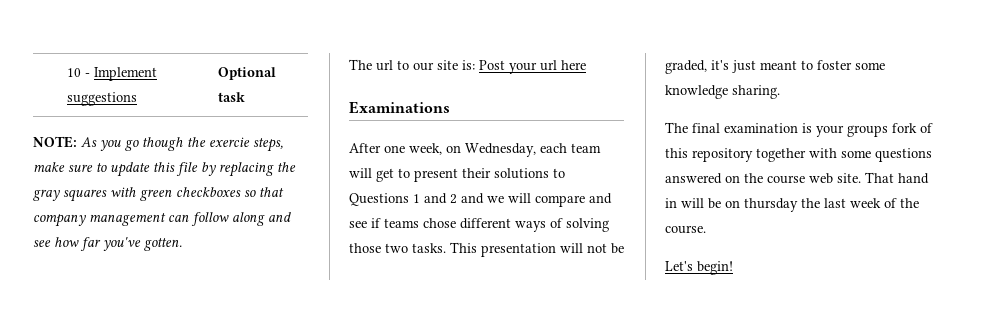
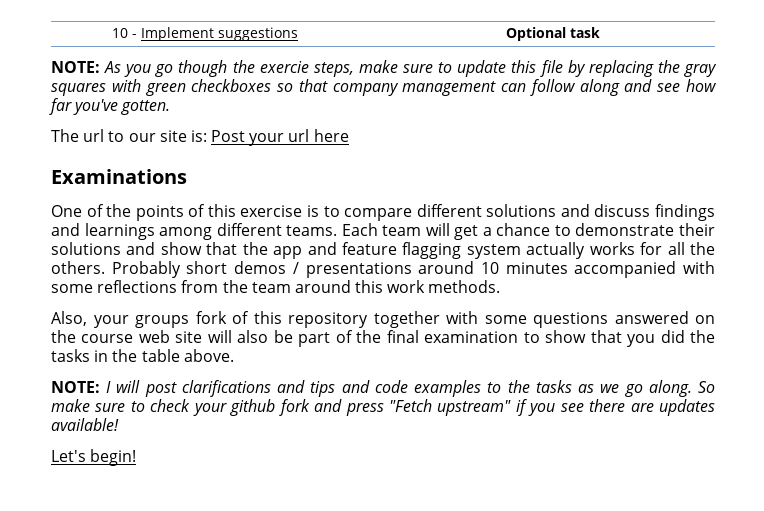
[349,143,601,157] [349,168,565,182] [349,193,612,207] [349,218,609,232] [349,242,624,257] [665,60,885,74] [665,85,780,99] [665,122,812,133] After one week, on Wednesday, each team will get to present their solutions to Questions 1 and 2 and we will compare and see if teams chose different ways of solving those two tasks. This presentation will not be graded, it's just meant to foster some knowledge sharing. // The final examination is -> [51,204,715,221] [51,223,716,240] [51,242,716,259] [51,261,715,278] [51,280,501,293] [51,311,87,326] One of the points of this exercise is to compare different solutions and discuss findings and learnings among different teams. Each team will get a chance to demonstrate their solutions and show that the app and feature flagging system actually works for all the others. Probably short demos / presentations around 10 minutes accompanied with some reflections from the team around this work methods. // Also,
[837,172,929,184] [665,198,919,212] [665,225,706,234] site. That hand in will be on thursday the last week of the course. -> [175,330,716,347] [51,349,234,362] [51,380,716,397] [51,399,715,416] [51,418,119,431] site will also be part of the final examination to show that you did the tasks in the table above. // NOTE: I will post clarifications and tips and code examples to the tasks as we go along. So make sure to check your github fork and press "Fetch upstream" if you see there are updates available!

